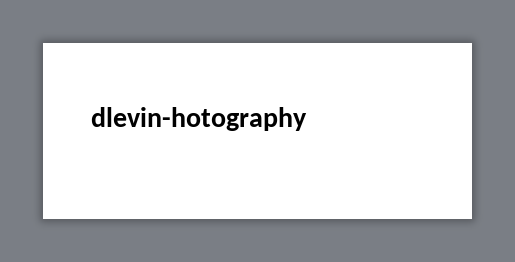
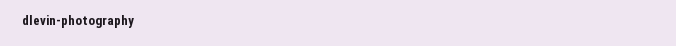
[91,107,307,131] dlevin-hotography -> [22,15,134,28] dlevin-photography

